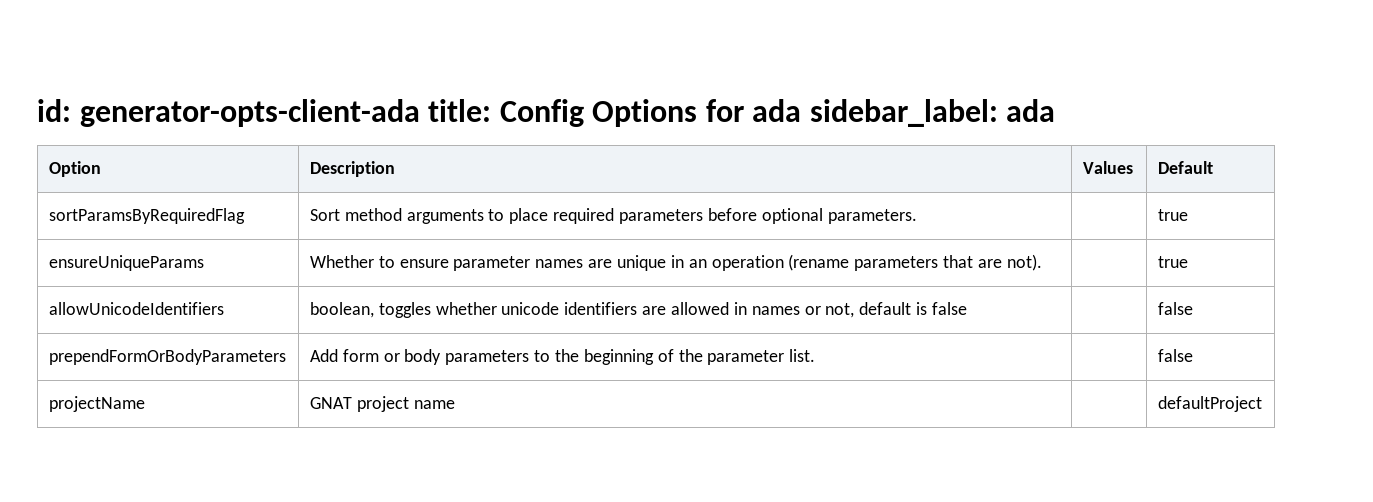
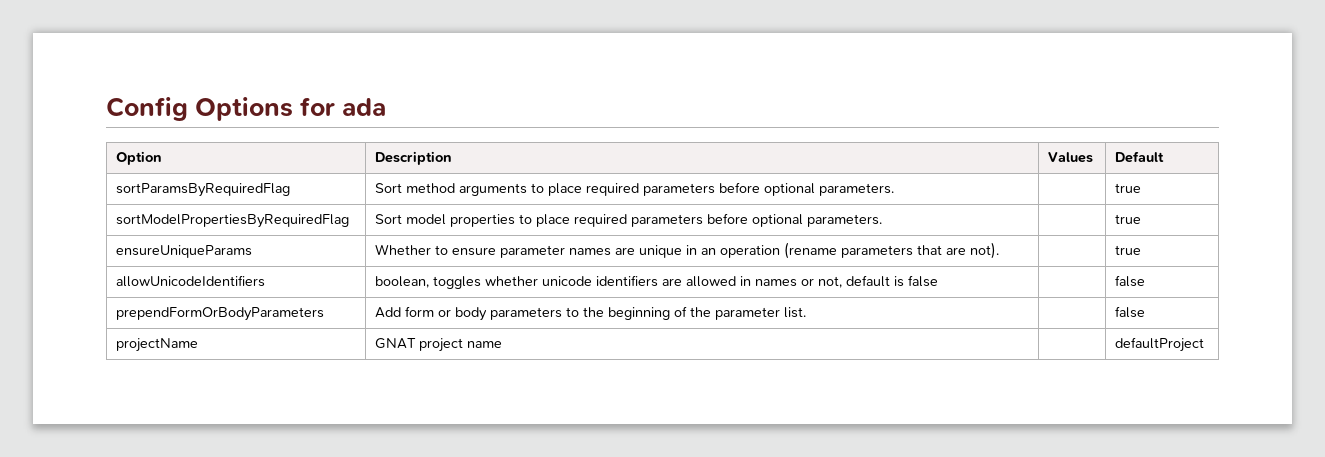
[37,99,492,127] id: generator-opts-client-ada title: -> (106, 109) none
[809,99,1056,127] sidebar_label: ada -> (387, 107) none
(1188, 215) none -> [116,214,350,228] [375,213,883,227] [1115,214,1142,224] // sortModelPropertiesByRequiredFlag | Sort model properties to place required parameters before optional parameters. | | true

